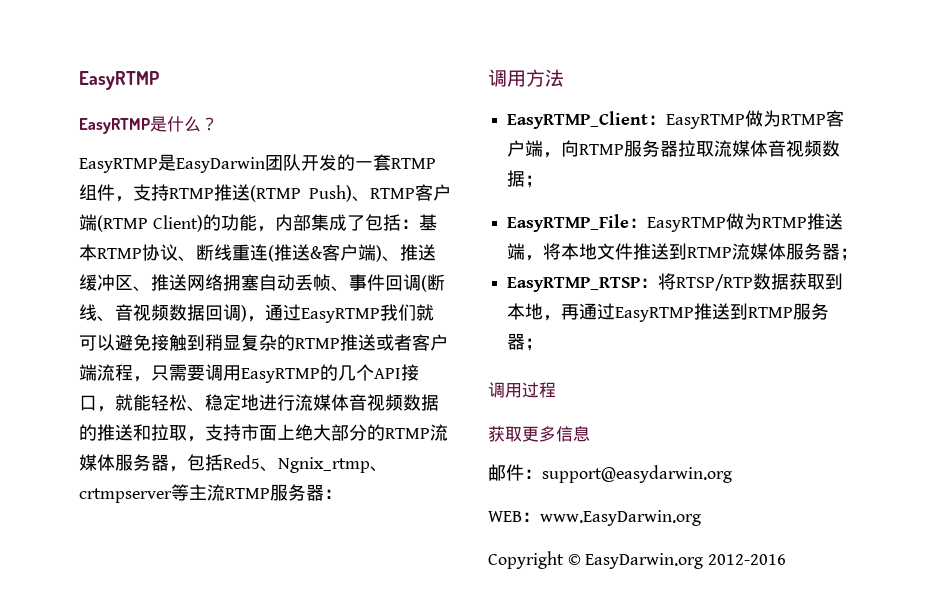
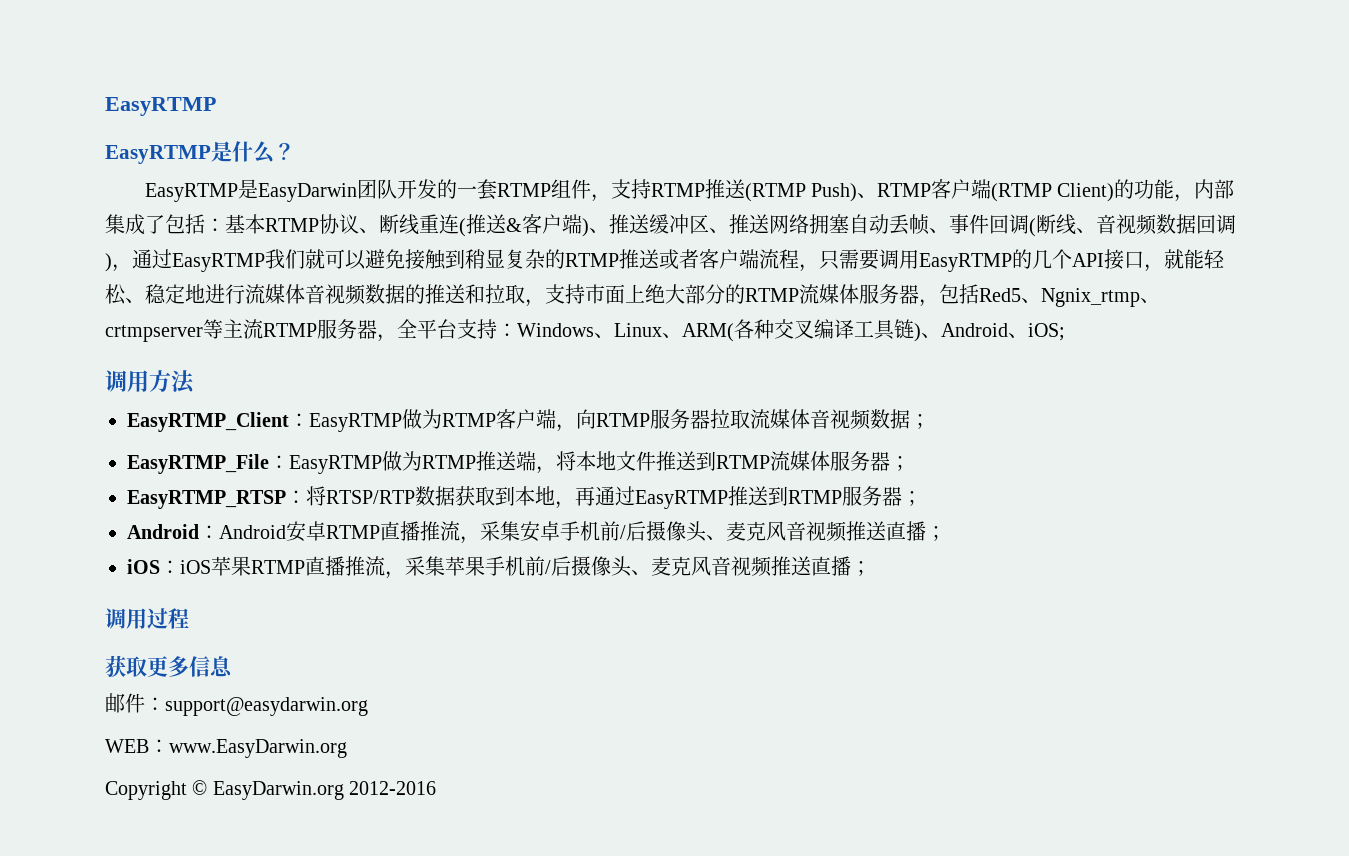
[324,489,342,499] ： -> [377,319,1065,342] ，全平台支持：Windows、Linux、ARM(各种交叉编译工具链)、Android、iOS;
(544, 344) none -> [127,521,946,544] [127,556,871,579] // Android：Android安卓RTMP直播推流，采集安卓手机前/后摄像头、麦克风音视频推送直播； // iOS：iOS苹果RTMP直播推流，采集苹果手机前/后摄像头、麦克风音视频推送直播；

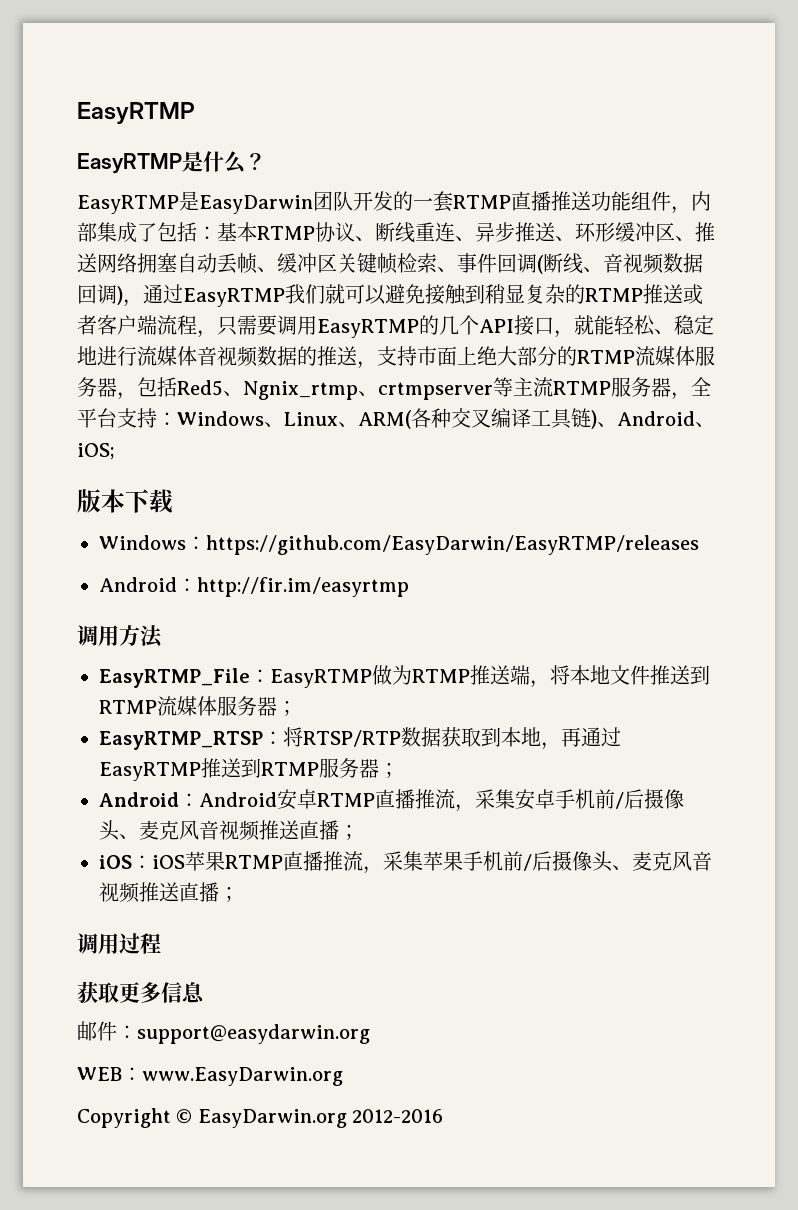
[550,179,1175,202] 组件，支持RTMP推送(RTMP Push)、RTMP客户端(RTMP Client)的功能 -> [511,191,671,211] 直播推送功能组件
[459,214,649,237] (推送&客户端)、推送 -> [455,222,615,242] 、异步推送、环形
(949, 230) none -> [277,253,457,274] 缓冲区关键帧检索、
[465,284,525,304] 和拉取 -> (357, 356) none
[105,370,195,394] [127,409,930,432] 调用方法 // EasyRTMP_Client：EasyRTMP做为RTMP客户端，向RTMP服务器拉取流媒体音视频数据； -> [77,489,173,514] [99,535,699,555] [99,577,409,597] [77,625,163,648] 版本下载 // Windows：https://github.com/EasyDarwin/EasyRTMP/releases // Android：http://fir.im/easyrtmp // 调用方法

